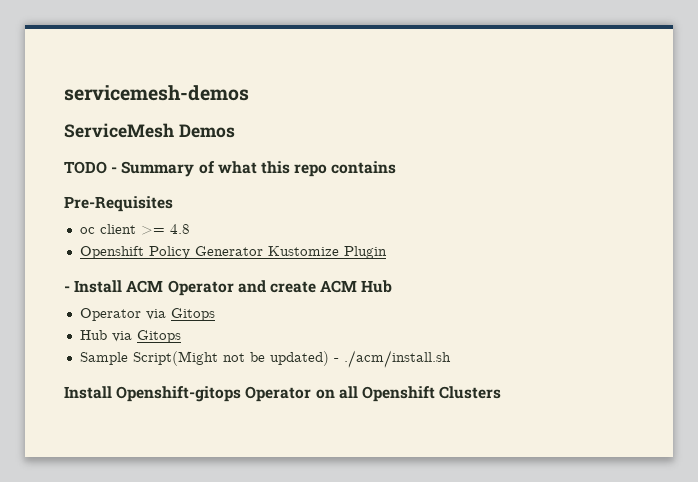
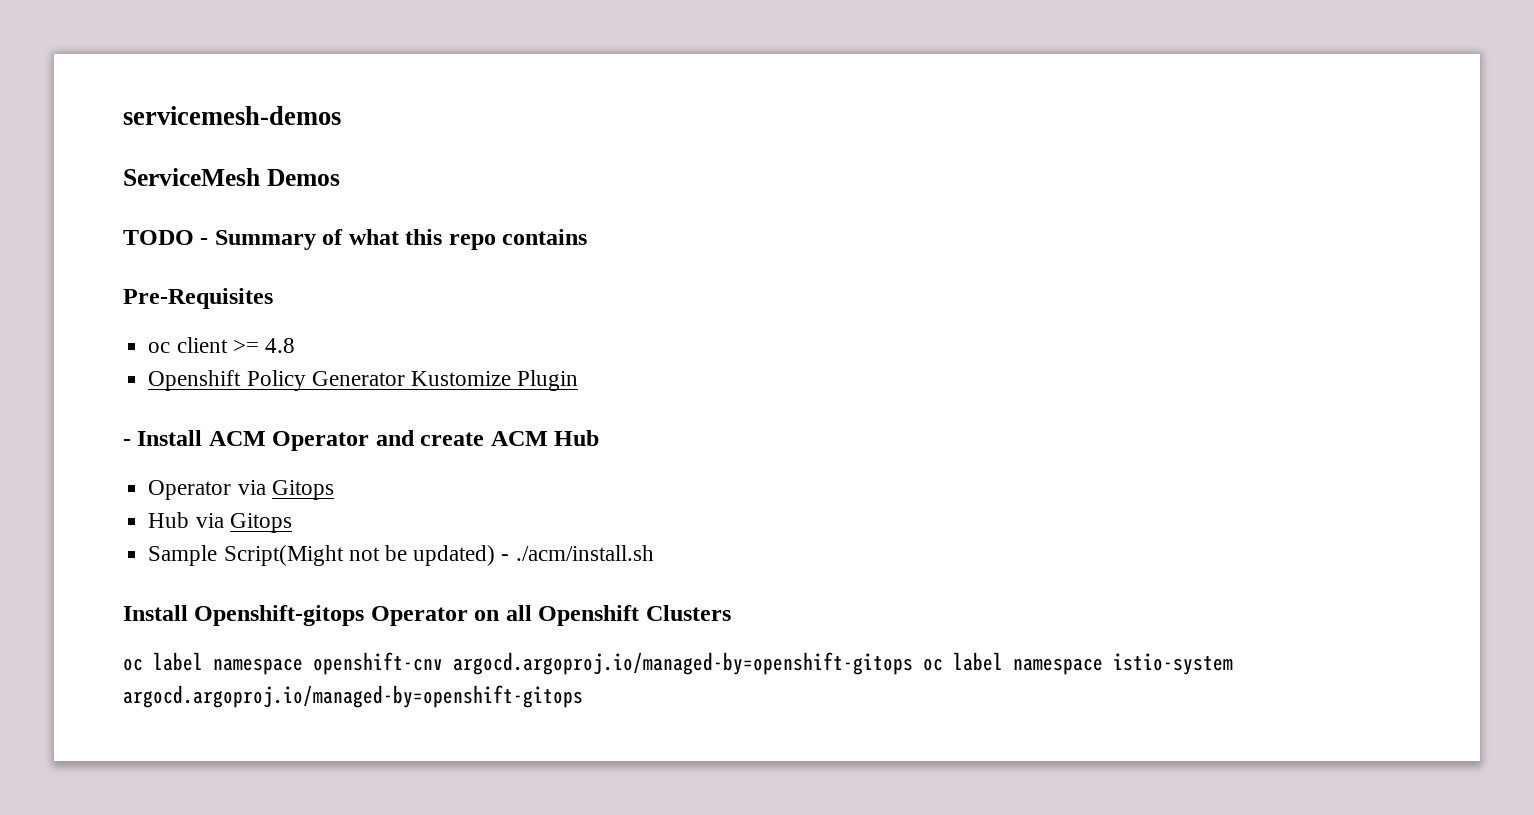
(502, 392) none -> [123,652,1233,675] [123,685,583,708] // oc label namespace openshift-cnv argocd.argoproj.io/managed-by=openshift-gitops oc label namespace istio-system argocd.argoproj.io/managed-by=openshift-gitops

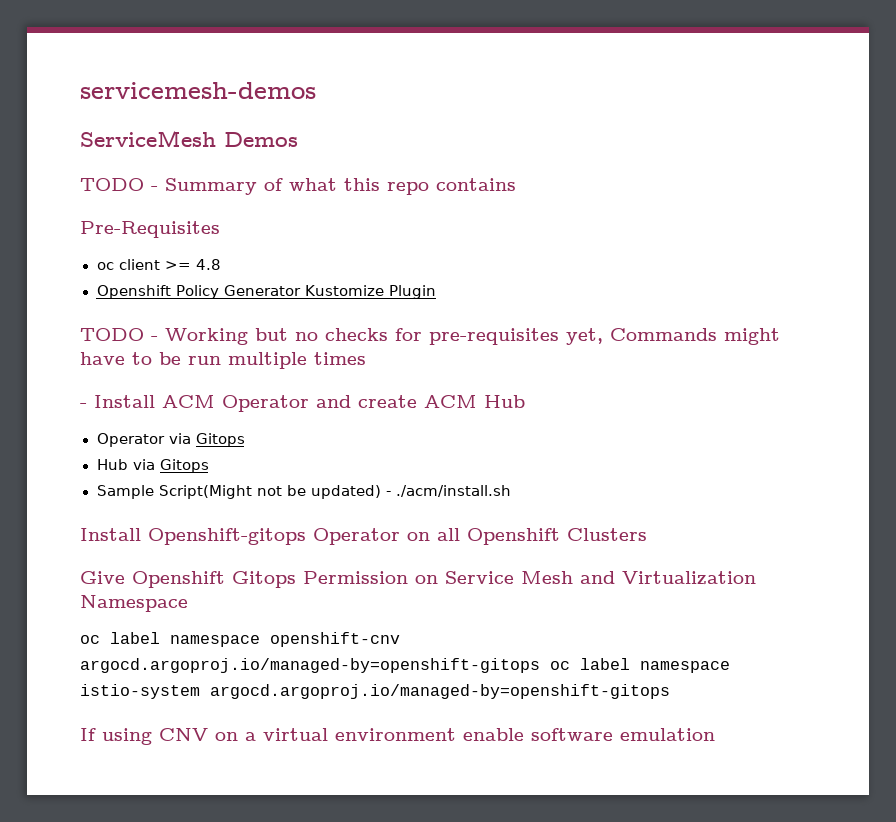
(579, 380) none -> [80,328,780,345] [80,352,366,369] // TODO - Working but no checks for pre-requisites yet, Commands might have to be run multiple times
(731, 613) none -> [80,571,756,588] [80,595,188,612] // Give Openshift Gitops Permission on Service Mesh and Virtualization Namespace
(583, 696) none -> [80,728,715,745] // If using CNV on a virtual environment enable software emulation

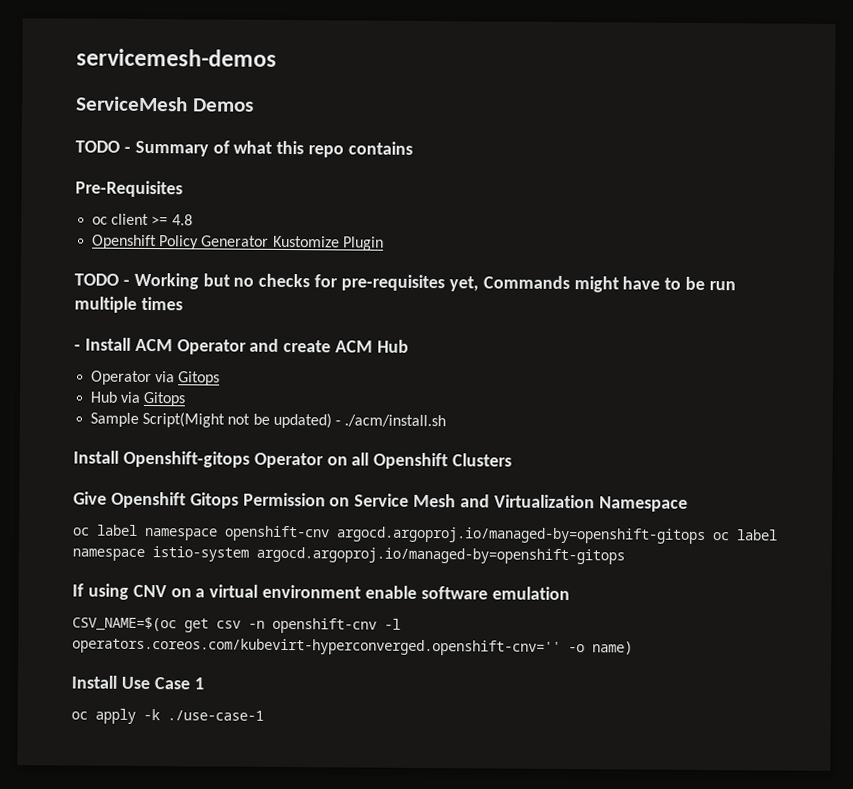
(715, 734) none -> [72,616,401,634] [72,637,633,656] [71,675,204,690] [71,708,264,724] // CSV_NAME=$(oc get csv -n openshift-cnv -l operators.coreos.com/kubevirt-hyperconverged.openshift-cnv='' -o name) // Install Use Case 1 // oc apply -k ./use-case-1

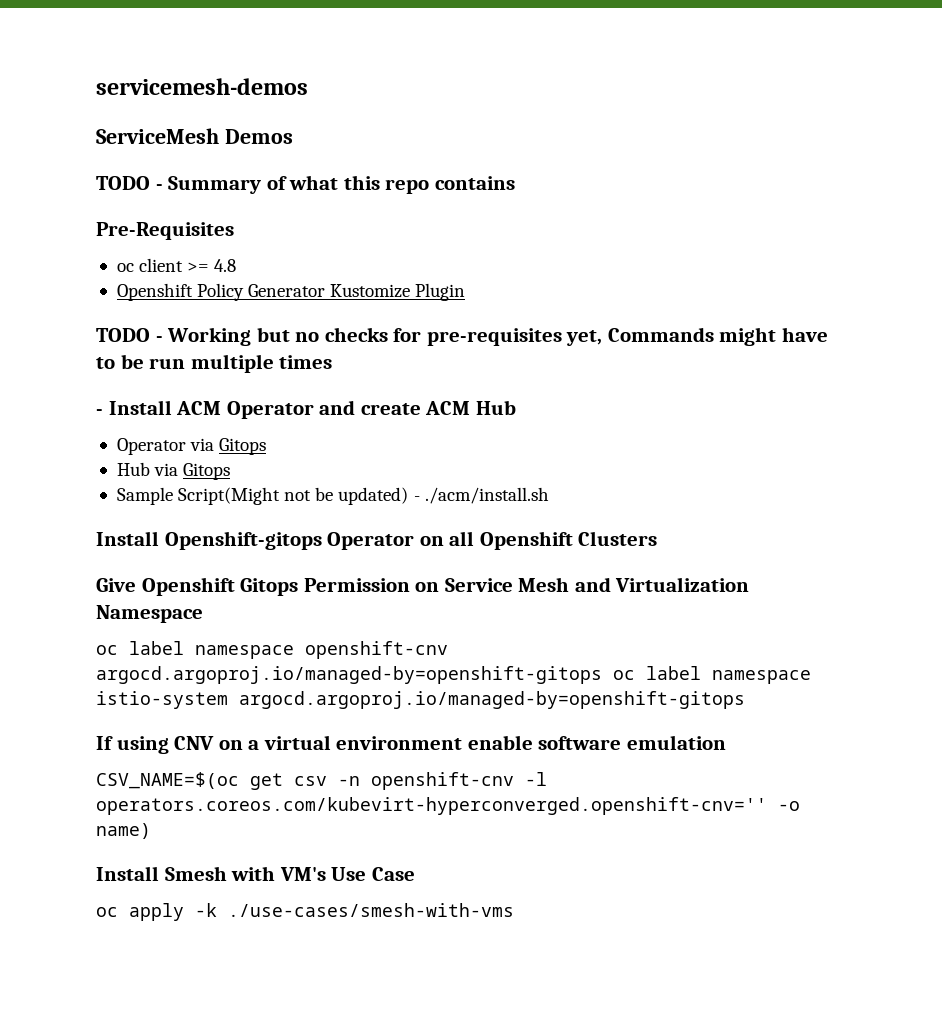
(117, 682) none -> [164,866,326,881] Smesh with VM's
[193,677,204,690] 1 -> (415, 874) none
[167,710,264,721] ./use-case-1 -> [228,903,514,917] ./use-cases/smesh-with-vms

